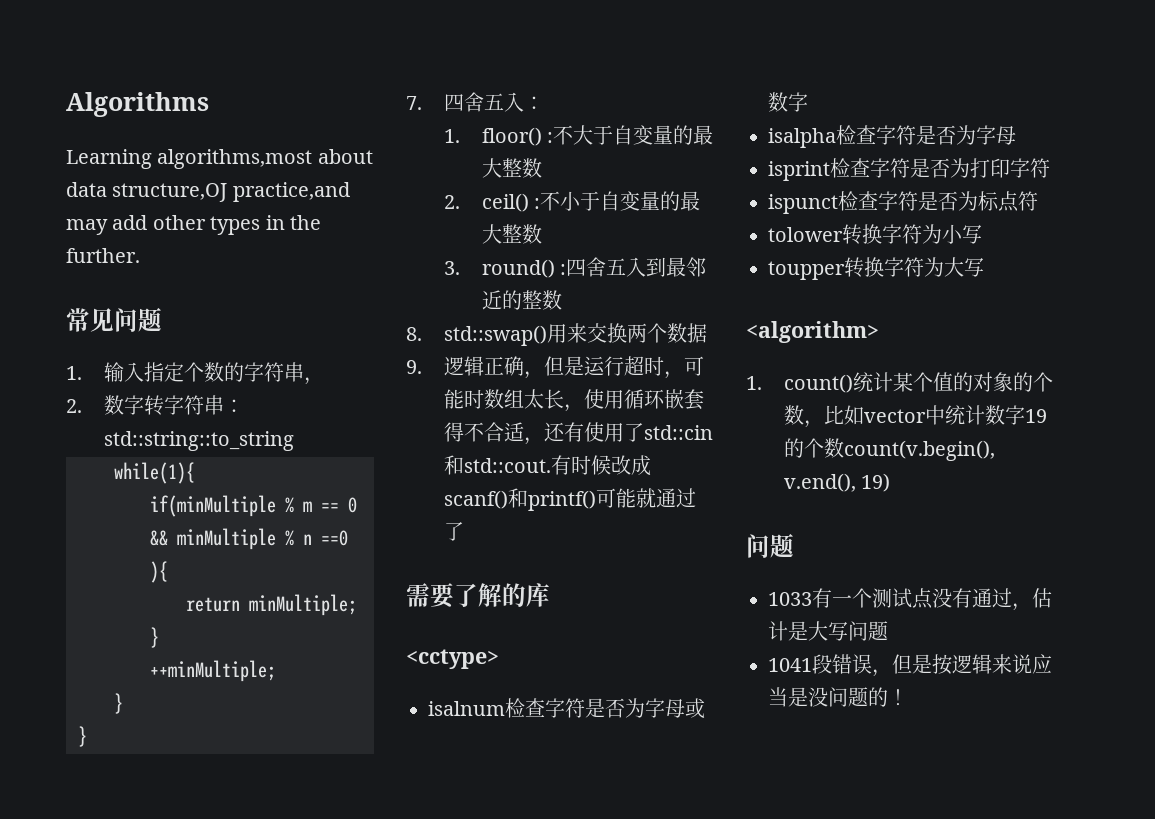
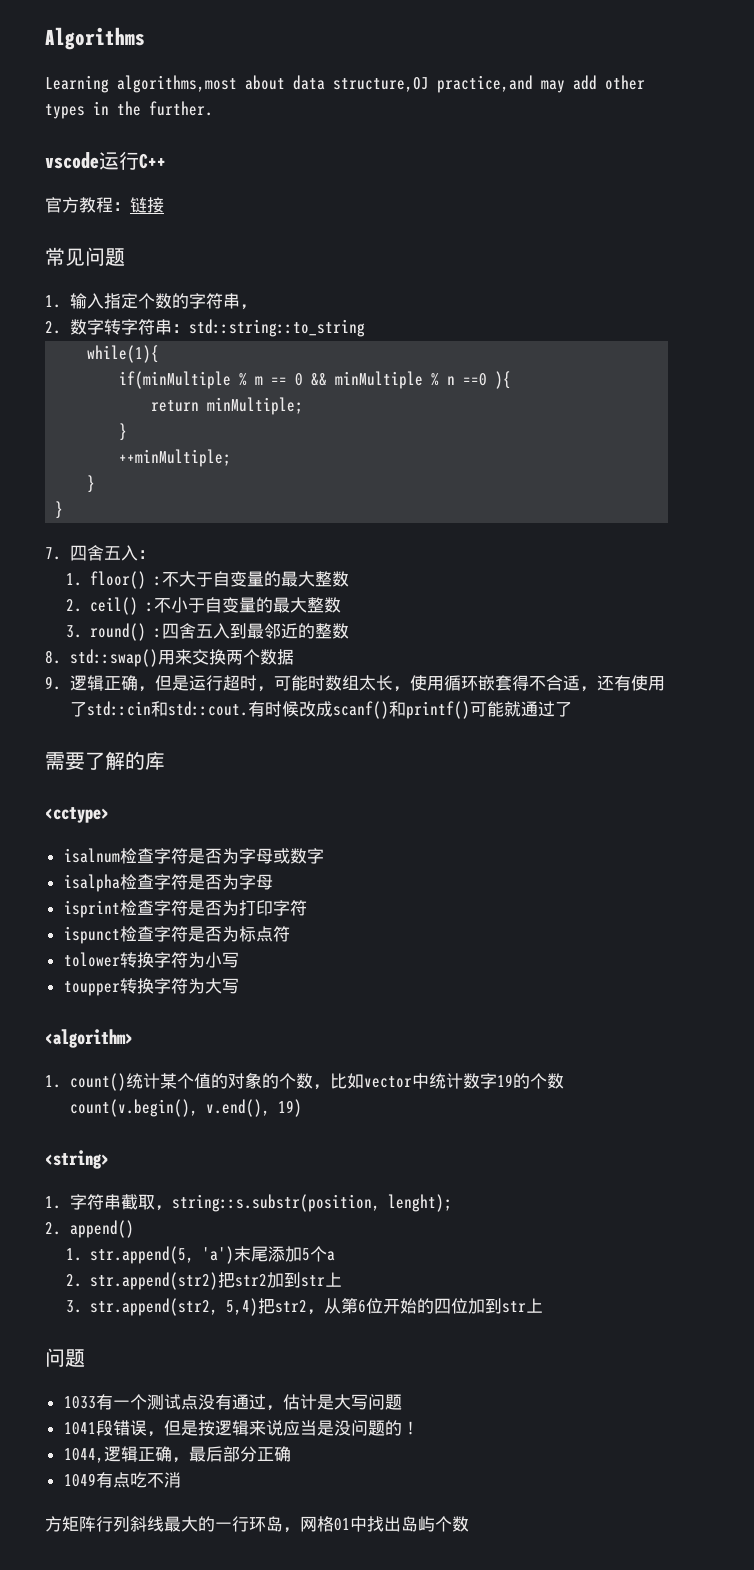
(140, 255) none -> [45,151,166,170] [45,197,164,213] // vscode运行C++ // 官方教程：链接
(891, 482) none -> [45,1150,109,1169] [45,1194,452,1212] [45,1220,134,1238] [65,1246,336,1264] [65,1272,343,1290] [65,1298,544,1316] // <string> // 1.字符串截取，string::s.substr(position, lenght); // 2. append() // 1. str.append(5, 'a')末尾添加5个a // 2. str.append(str2)把str2加到str上 // 3. str.append(str2, 5,4)把str2，从第6位开始的四位加到str上
(908, 697) none -> [63,1446,291,1463] [63,1472,181,1488] [45,1516,469,1533] // 1044,逻辑正确，最后部分正确 // 1049有点吃不消 // 方矩阵行列斜线最大的一行环岛，网格01中找出岛屿个数

